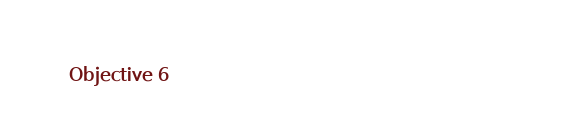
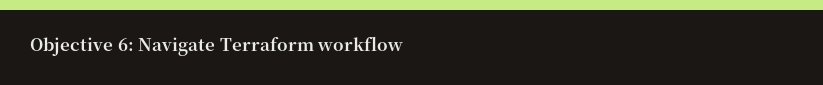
[158,67,170,81] 6 -> [117,36,404,56] 6: Navigate Terraform workflow

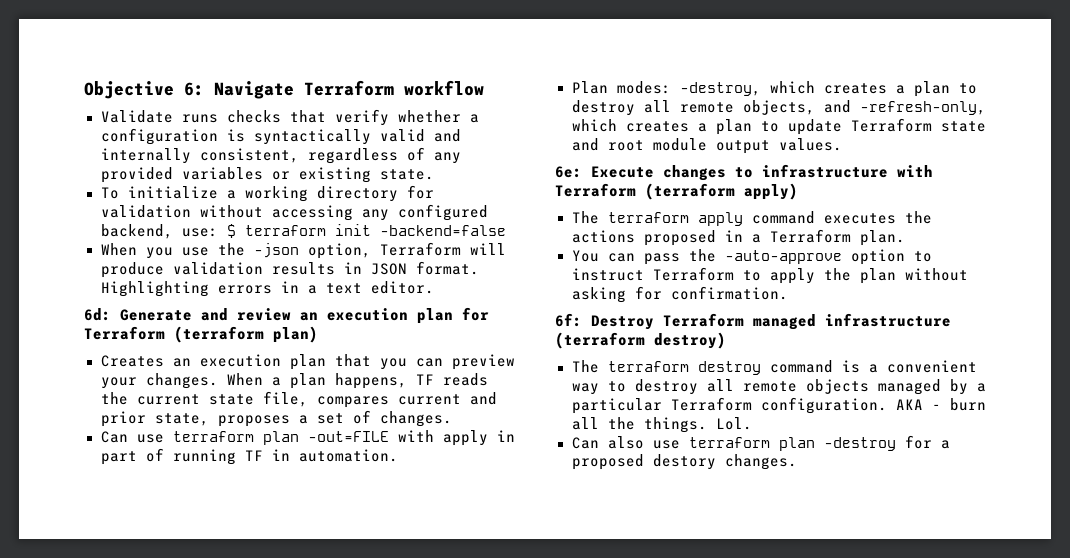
(404, 43) none -> [100,109,479,126] [100,128,461,145] [100,147,461,164] [100,167,434,183] [100,185,434,202] [100,204,488,221] [100,224,506,239] [100,242,506,259] [100,261,479,278] [100,281,434,297] [84,307,489,324] [84,326,318,343] [100,354,515,370] [100,373,488,389] [100,391,497,408] [100,410,452,427] [100,430,515,446] [100,448,398,465] [571,81,977,97] [571,100,986,116] [571,118,986,135] [571,138,842,154] [555,164,933,181] [555,183,798,200] [571,211,932,226] [571,229,905,246] [571,249,932,265] [571,267,968,284] [571,286,788,303] [555,313,951,330] [555,332,726,349] [571,360,977,375] [571,379,986,395] [571,397,986,414] [571,417,752,433] [571,435,950,451] [571,454,797,470] // Validate runs checks that verify whether a configuration is syntactically valid and internally consistent, regardless of any provided variables or existing state. // To initialize a working directory for validation without accessing any configured backend, use: $ terraform init -backend=false // When you use the -json option, Terraform will produce validation results in JSON format. Highlighting errors in a text editor. // 6d: Generate and review an execution plan for Terraform (terraform plan) // Creates an execution plan that you can preview your changes. When a plan happens, TF reads the current state file, compares current and prior state, proposes a set of changes. // Can use terraform plan -out=FILE with apply in part of running TF in automation. // Plan modes: -destroy, which creates a plan to destroy all remote objects, and -refresh-only, which creates a plan to update Terraform state and root module output values. // 6e: Execute changes to infrastructure with Terraform (terraform apply) // The terraform apply command executes the actions proposed in a Terraform plan. // You can pass the -auto-approve option to instruct Terraform to apply the plan without asking for confirmation. // 6f: Destroy Terraform managed infrastructure (terraform destroy) // The terraform destroy command is a convenient way to destroy all remote objects managed by a particular Terraform configuration. AKA - burn all the things. Lol. // Can also use terraform plan -destroy for a proposed destory changes.

